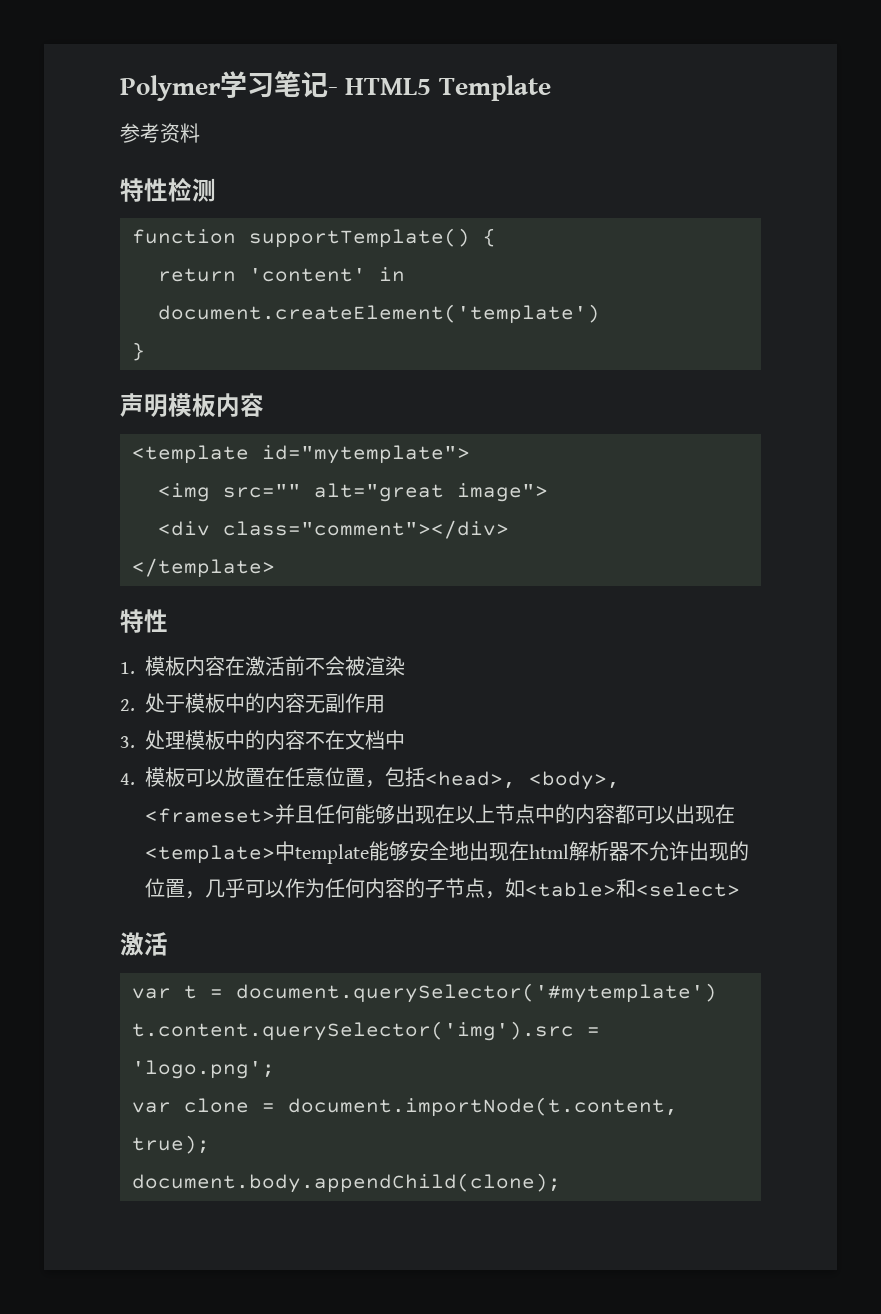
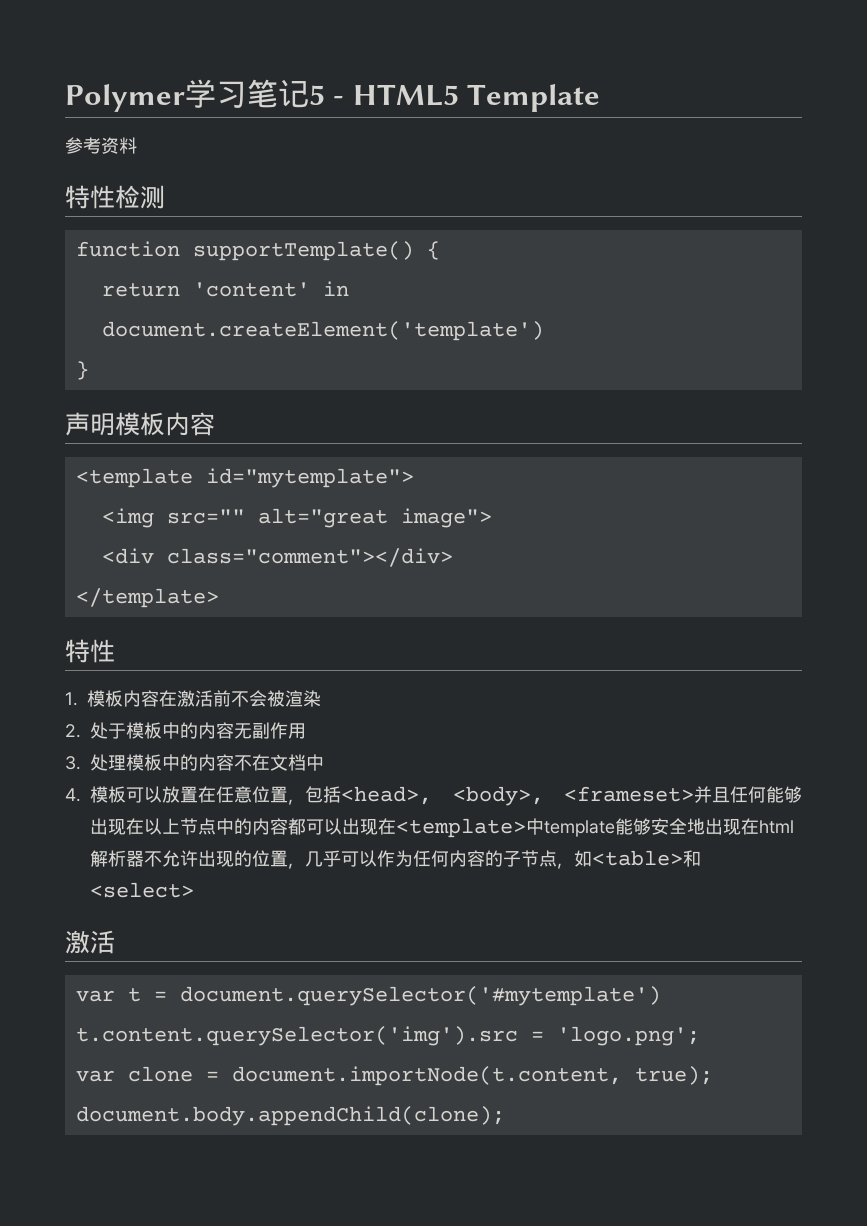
(328, 84) none -> [309,85,325,105] 5

